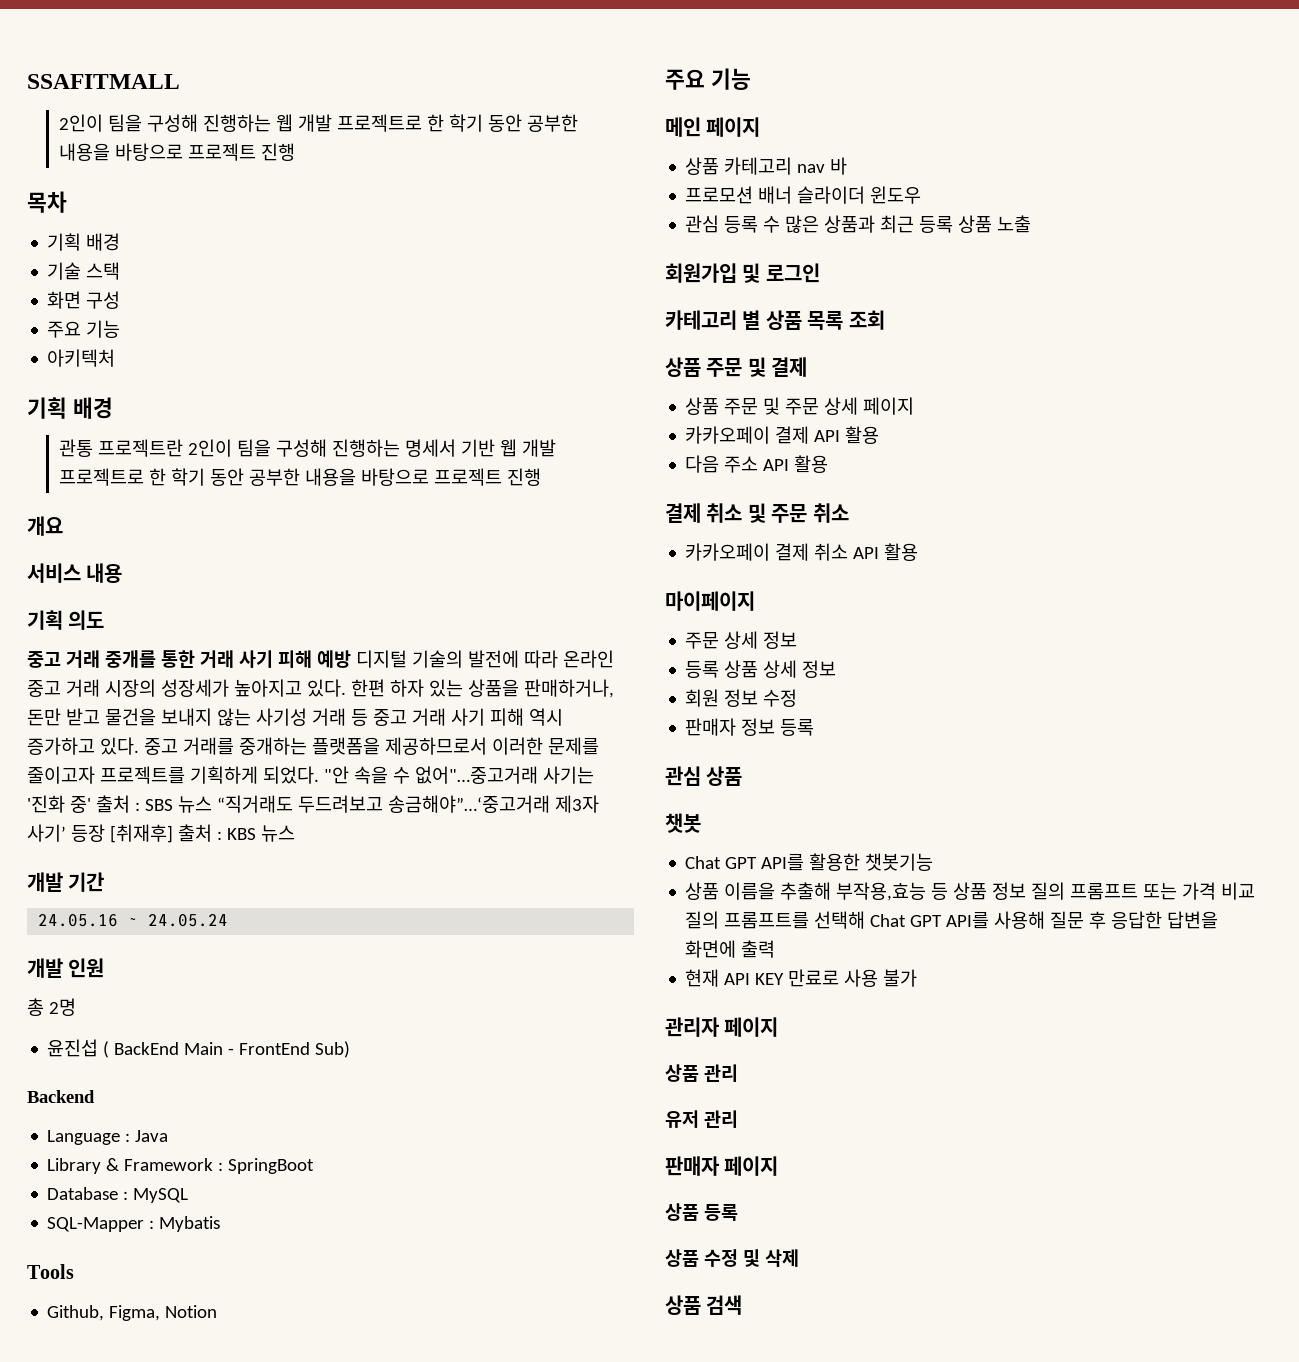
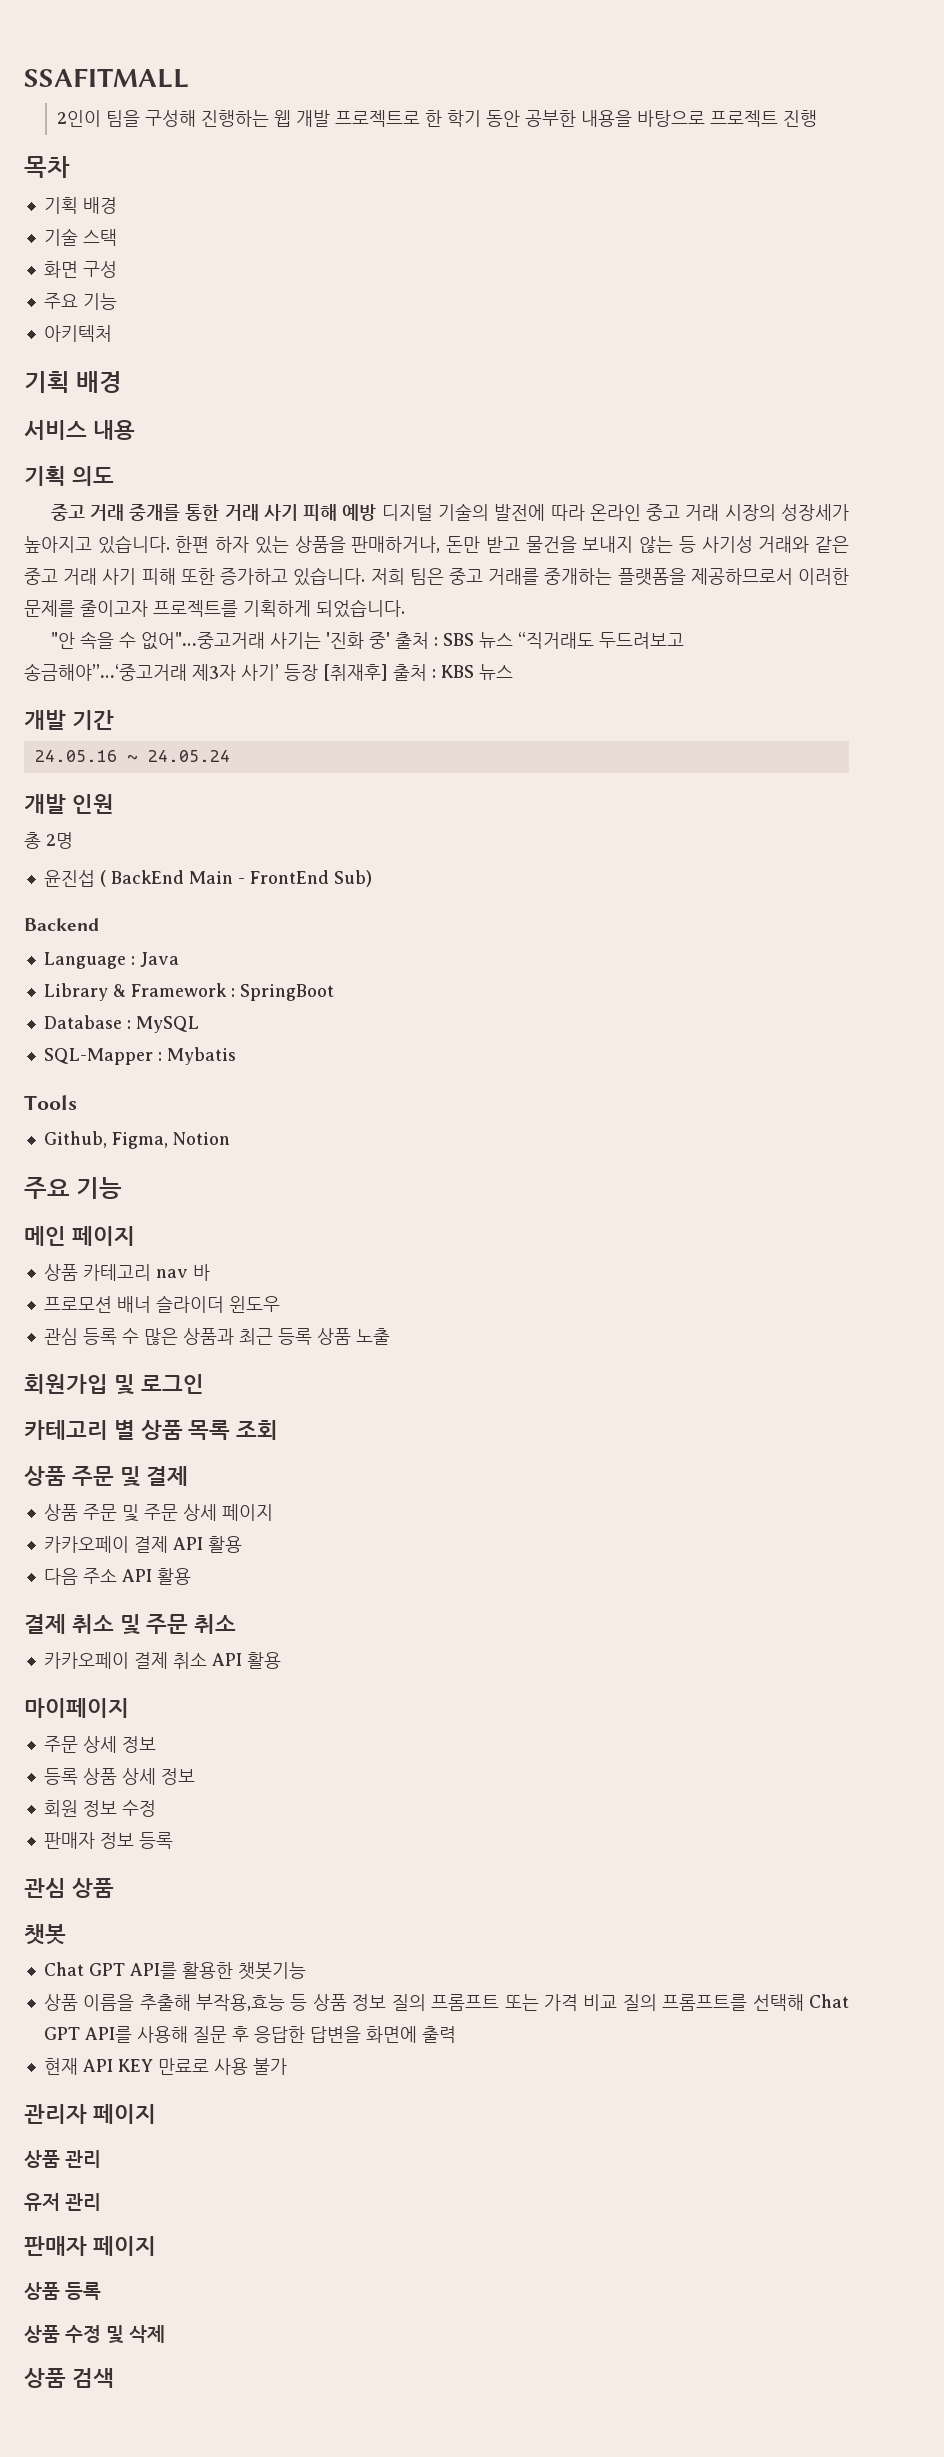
[59,439,557,457] [59,468,542,486] [27,516,63,536] // 관통 프로젝트란 2인이 팀을 구성해 진행하는 명세서 기반 웹 개발 프로젝트로 한 학기 동안 공부한 내용을 바탕으로 프로젝트 진행 // 개요 -> (123, 382) none
[306,679,346,697] 있다. -> [97,535,170,554] 있습니다.
[255,708,563,726] [27,737,139,755] 사기성 거래 등 중고 거래 사기 피해 역시 증가하고 있다. -> [678,536,850,553] [24,567,444,586] 등 사기성 거래와 같은 중고 거래 사기 피해 또한 증가하고 있습니다. 저희 팀은
[262,766,319,784] 되었다. -> [316,599,405,618] 되었습니다. //

